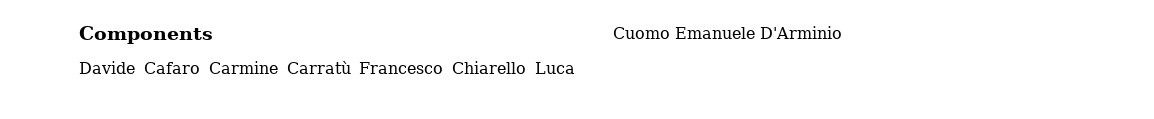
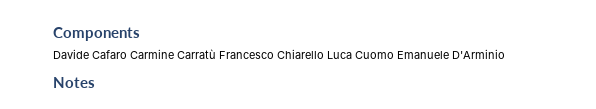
(842, 32) none -> [53,77,95,88] // Notes

